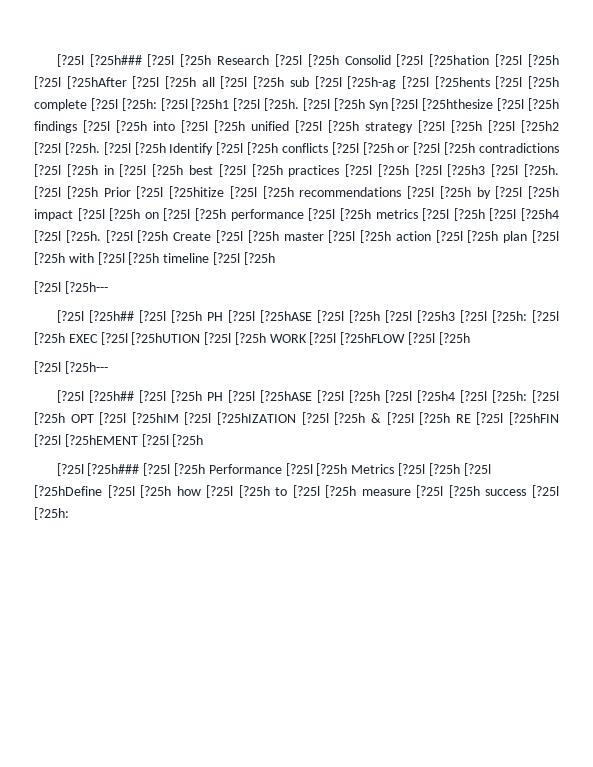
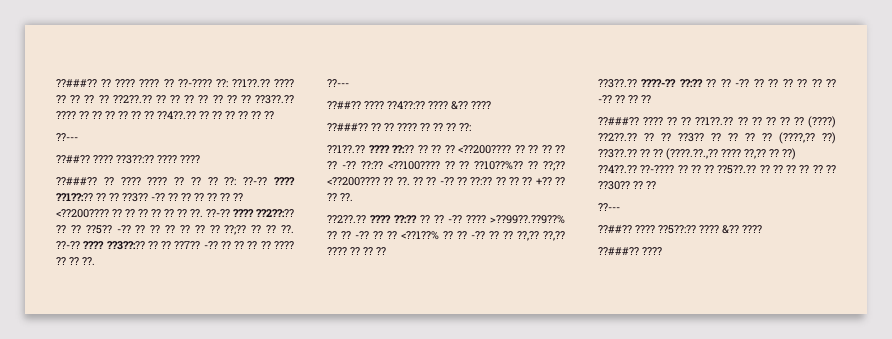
[56,54,559,67] [34,76,559,89] [34,98,560,111] [34,120,559,133] [34,142,560,155] [34,164,559,177] [34,186,559,199] [34,208,560,221] [34,230,559,243] [34,252,275,265] [34,281,108,294] [56,310,559,323] [34,332,470,345] [34,361,108,374] [56,390,559,403] [34,412,560,425] [34,434,204,447] [56,463,491,476] [34,485,560,498] [34,507,69,520] [?25l [?25h### [?25l [?25h Research [?25l [?25h Consolid [?25l [?25hation [?25l [?25h [?25l [?25hAfter [?25l [?25h all [?25l [?25h sub [?25l [?25h-ag [?25l [?25hents [?25l [?25h complete [?25l [?25h: [?25l [?25h1 [?25l [?25h. [?25l [?25h Syn [?25l [?25hthesize [?25l [?25h findings [?25l [?25h into [?25l [?25h unified [?25l [?25h strategy [?25l [?25h [?25l [?25h2 [?25l [?25h. [?25l [?25h Identify [?25l [?25h conflicts [?25l [?25h or [?25l [?25h contradictions [?25l [?25h in [?25l [?25h best [?25l [?25h practices [?25l [?25h [?25l [?25h3 [?25l [?25h. [?25l [?25h Prior [?25l [?25hitize [?25l [?25h recommendations [?25l [?25h by [?25l [?25h impact [?25l [?25h on [?25l [?25h performance [?25l [?25h metrics [?25l [?25h [?25l [?25h4 [?25l [?25h. [?25l [?25h Create [?25l [?25h master [?25l [?25h action [?25l [?25h plan [?25l [?25h with [?25l [?25h timeline [?25l [?25h // [?25l [?25h--- // [?25l [?25h## [?25l [?25h PH [?25l [?25hASE [?25l [?25h [?25l [?25h3 [?25l [?25h: [?25l [?25h EXEC [?25l [?25hUTION [?25l [?25h WORK [?25l [?25hFLOW [?25l [?25h // [?25l [?25h--- // [?25l [?25h## [?25l [?25h PH [?25l [?25hASE [?25l [?25h [?25l [?25h4 [?25l [?25h: [?25l [?25h OPT [?25l [?25hIM [?25l [?25hIZATION [?25l [?25h & [?25l [?25h RE [?25l [?25hFIN [?25l [?25hEMENT [?25l [?25h // [?25l [?25h### [?25l [?25h Performance [?25l [?25h Metrics [?25l [?25h [?25l [?25hDefine [?25l [?25h how [?25l [?25h to [?25l [?25h measure [?25l [?25h success [?25l [?25h: -> [56,79,294,87] [56,95,294,104] [56,111,274,119] [56,133,78,141] [56,155,200,164] [56,177,295,185] [56,193,243,202] [56,209,294,218] [56,225,294,235] [56,241,294,250] [56,257,95,265] [327,79,349,87] [327,101,491,110] [327,123,471,131] [327,145,565,154] [327,161,565,171] [327,177,565,186] [327,193,353,201] [327,215,565,224] [327,231,565,241] [327,247,386,255] [598,79,837,88] [598,95,651,103] [598,116,836,128] [598,132,836,144] [598,148,796,160] [598,165,836,174] [598,181,656,190] [598,203,620,211] [598,225,762,234] [598,247,662,255] ??###?? ?? ???? ???? ?? ??-???? ??: ??1??.?? ???? ?? ?? ?? ?? ??2??.?? ?? ?? ?? ?? ?? ?? ?? ??3??.?? ???? ?? ?? ?? ?? ?? ?? ??4??.?? ?? ?? ?? ?? ?? ?? // ??--- // ??##?? ???? ??3??:?? ???? ???? // ??###?? ?? ???? ???? ?? ?? ?? ??: ??-?? ???? ??1??:?? ?? ?? ??3?? -?? ?? ?? ?? ?? ?? ?? <??200???? ?? ?? ?? ?? ?? ?? ??. ??-?? ???? ??2??:?? ?? ?? ??5?? -?? ?? ?? ?? ?? ?? ?? ??;?? ?? ?? ??. ??-?? ???? ??3??:?? ?? ?? ??7?? -?? ?? ?? ?? ?? ???? ?? ?? ??. // ??--- // ??##?? ???? ??4??:?? ???? &?? ???? // ??###?? ?? ?? ???? ?? ?? ?? ??: // ??1??.?? ???? ??:?? ?? ?? ?? <??200???? ?? ?? ?? ?? ?? -?? ??:?? <??100???? ?? ?? ??10??%?? ?? ??;?? <??200???? ?? ??. ?? ?? -?? ?? ??:?? ?? ?? ?? +?? ?? ?? ??. // ??2??.?? ???? ??:?? ?? ?? -?? ???? >??99??.??9??% ?? ?? -?? ?? ?? <??1??% ?? ?? -?? ?? ?? ??,?? ??,?? ???? ?? ?? ?? // ??3??.?? ????-?? ??:?? ?? ?? -?? ?? ?? ?? ?? ?? ?? -?? ?? ?? ?? // ??###?? ???? ?? ?? ??1??.?? ?? ?? ?? ?? ?? (????) ??2??.?? ?? ?? ??3?? ?? ?? ?? ?? (????,?? ??) ??3??.?? ?? ?? (????.??.,?? ???? ??,?? ?? ??) ??4??.?? ??-???? ?? ?? ?? ??5??.?? ?? ?? ?? ?? ?? ?? ??30?? ?? ?? // ??--- // ??##?? ???? ??5??:?? ???? &?? ???? // ??###?? ????

